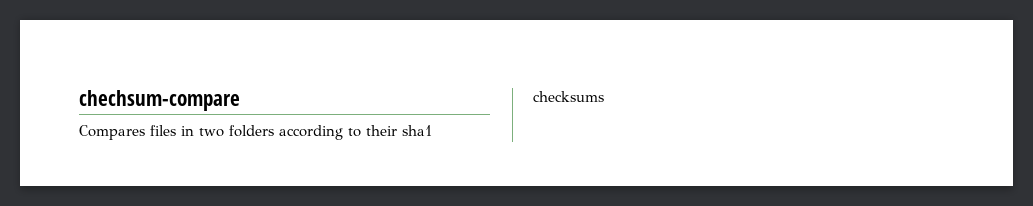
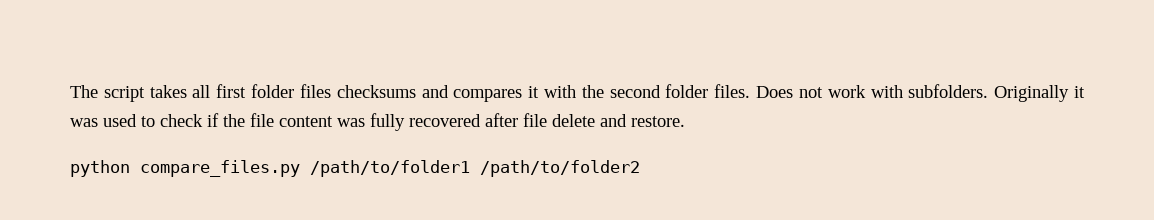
[79,90,240,111] [79,125,432,140] [533,91,604,102] chechsum-compare // Compares files in two folders according to their sha1 checksums -> [70,84,1086,102] [70,113,685,131] [70,160,640,177] The script takes all first folder files checksums and compares it with the second folder files. Does not work with subfolders. Originally it was used to check if the file content was fully recovered after file delete and restore. // python compare_files.py /path/to/folder1 /path/to/folder2

